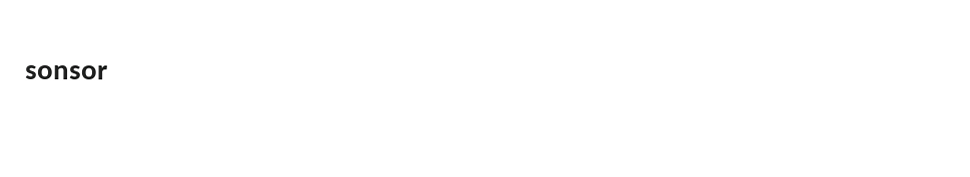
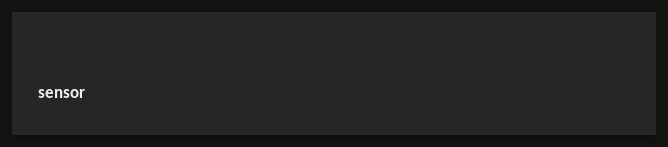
[25,65,108,80] sonsor -> [38,89,85,98] sensor

